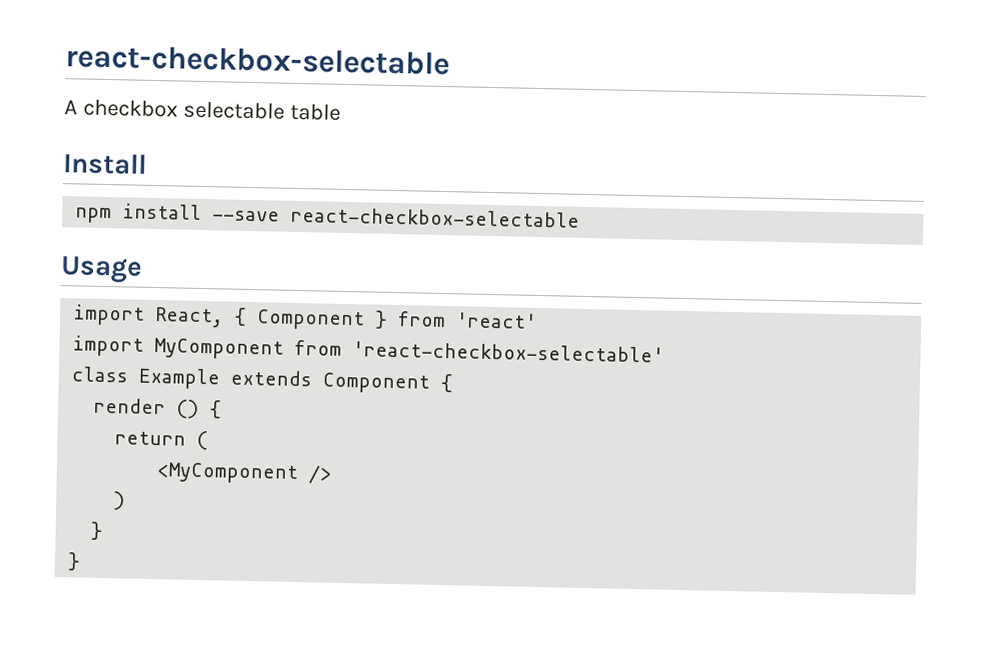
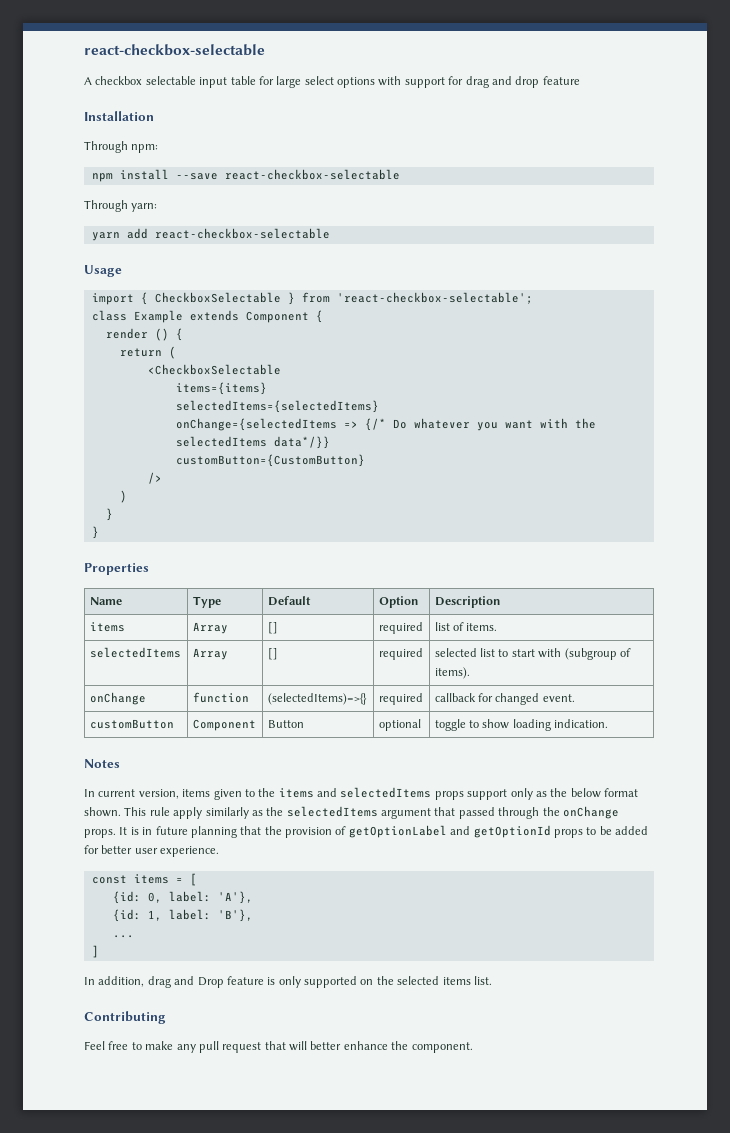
(285, 110) none -> [199,77,228,88] input
[63,153,147,175] [75,203,581,228] [60,256,143,283] [72,304,538,331] [72,335,665,363] // Install // npm install --save react-checkbox-selectable // Usage // import React, { Component } from 'react' // import MyComponent from 'react-checkbox-selectable' -> [258,76,580,88] [84,111,154,121] [84,141,159,153] [91,169,400,182] [84,200,158,212] [91,228,330,241] [84,265,122,277] [91,292,533,305] for large select options with support for drag and drop feature // Installation // Through npm: // npm install --save react-checkbox-selectable // Through yarn: // yarn add react-checkbox-selectable // Usage // import { CheckboxSelectable } from 'react-checkbox-selectable';
[157,462,333,485] [113,491,126,511] [90,521,104,541] [67,552,82,571] <MyComponent /> // ) // } // } -> [147,364,281,375] [175,382,267,395] [175,400,379,413] [175,418,596,431] [175,436,330,449] [175,454,365,467] [147,472,162,484] [119,490,127,503] [105,508,113,521] [91,526,99,539] [84,563,149,575] [89,597,122,605] [192,596,221,608] [267,596,311,606] [378,596,419,608] [434,596,501,608] [89,622,125,632] [192,622,228,634] [267,622,278,634] [378,622,423,634] [434,622,498,631] [89,647,181,658] [192,648,228,660] [267,648,278,660] [378,648,423,660] [434,648,631,660] [434,667,470,679] [89,692,146,705] [192,692,249,703] [267,693,367,705] [378,693,423,705] [434,693,575,705] [89,719,174,729] [192,719,256,731] [267,720,304,728] [378,719,421,731] [434,719,609,731] [84,759,120,768] [84,787,638,800] [84,806,619,819] [84,825,648,838] [84,845,220,857] [91,873,197,886] [112,891,253,904] [112,909,253,922] [112,935,134,938] [91,945,99,958] [84,976,492,988] [84,1011,166,1024] [84,1041,473,1053] <CheckboxSelectable // items={items} // selectedItems={selectedItems} // onChange={selectedItems => {/* Do whatever you want with the selectedItems data*/}} // customButton={CustomButton} // /> // ) // } // } // Properties // Name | Type | Default | Option | Description // items | Array | [] | required | list of items. // selectedItems | Array | [] | required | selected list to start with (subgroup of items). // onChange | function | (selectedItems)=>{} | required | callback for changed event. // customButton | Component | Button | optional | toggle to show loading indication. // Notes // In current version, items given to the items and selectedItems props support only as the below format shown. This rule apply similarly as the selectedItems argument that passed through the onChange props. It is in future planning that the provision of getOptionLabel and getOptionId props to be added for better user experience. // const items = [ // {id: 0, label: 'A'}, // {id: 1, label: 'B'}, // ... // ] // In addition, drag and Drop feature is only supported on the selected items list. // Contributing // Feel free to make any pull request that will better enhance the component.

